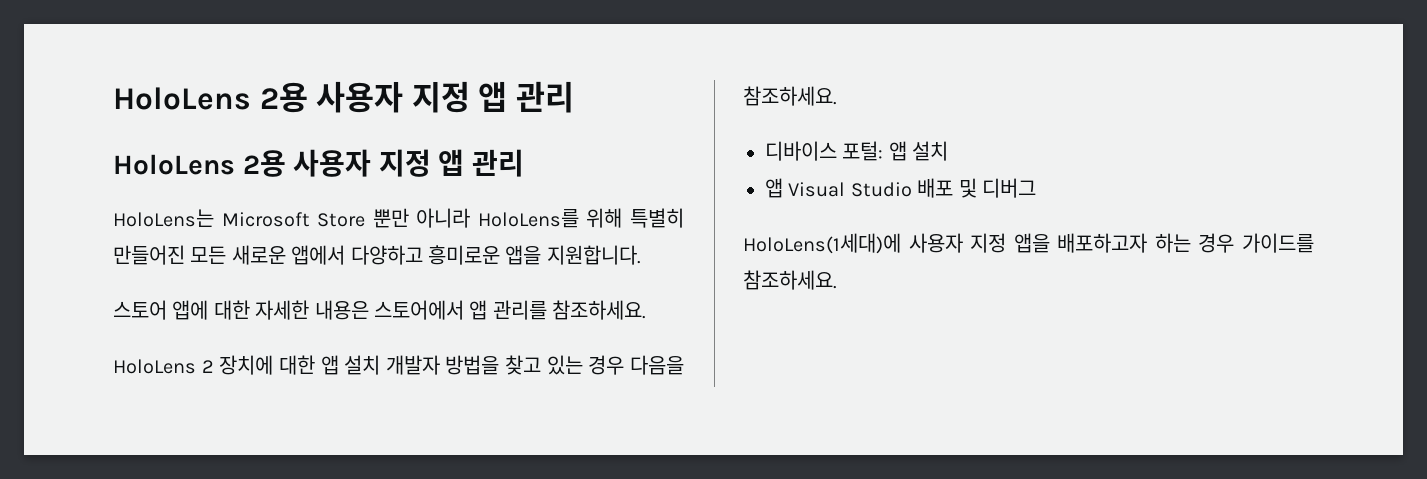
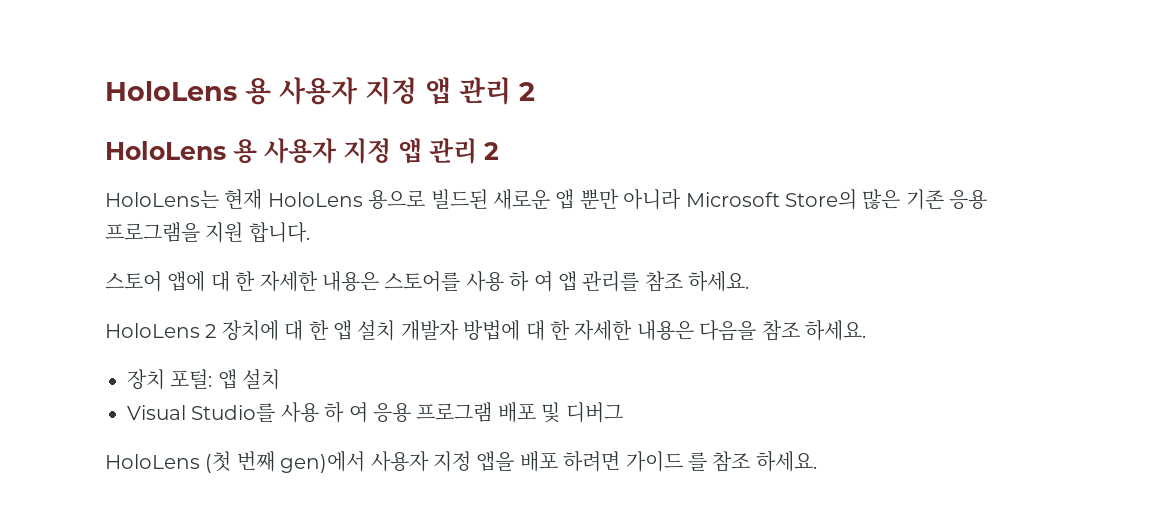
[113,81,574,113] [113,149,524,177] HoloLens 2용 사용자 지정 앱 관리 // HoloLens 2용 사용자 지정 앱 관리 -> [105,77,535,105] [105,138,499,164] HoloLens 용 사용자 지정 앱 관리 2 // HoloLens 용 사용자 지정 앱 관리 2
[221,208,684,228] [113,245,641,265] [113,300,647,320] Microsoft Store 뿐만 아니라 HoloLens를 위해 특별히 만들어진 모든 새로운 앱에서 다양하고 흥미로운 앱을 지원합니다. // 스토어 앱에 대한 자세한 내용은 스토어에서 앱 관리를 참조하세요. -> [224,189,988,210] [105,222,310,243] [105,271,750,292] 현재 HoloLens 용으로 빌드된 새로운 앱 뿐만 아니라 Microsoft Store의 많은 기존 응용 프로그램을 지원 합니다. // 스토어 앱에 대 한 자세한 내용은 스토어를 사용 하 여 앱 관리를 참조 하세요.
[278,355,315,375] 대한 -> [284,320,329,341] 대 한
[445,355,684,375] [743,86,837,106] [765,141,949,161] [765,178,1036,198] [743,233,1314,254] [743,270,837,290] 방법을 찾고 있는 경우 다음을 참조하세요. // 디바이스 포털: 앱 설치 // 앱 Visual Studio 배포 및 디버그 // HoloLens(1세대)에 사용자 지정 앱을 배포하고자 하는 경우 가이드를 참조하세요. -> [463,320,866,341] [127,369,281,390] [127,402,623,423] [105,451,817,473] 방법에 대 한 자세한 내용은 다음을 참조 하세요. // 장치 포털: 앱 설치 // Visual Studio를 사용 하 여 응용 프로그램 배포 및 디버그 // HoloLens (첫 번째 gen)에서 사용자 지정 앱을 배포 하려면 가이드 를 참조 하세요.

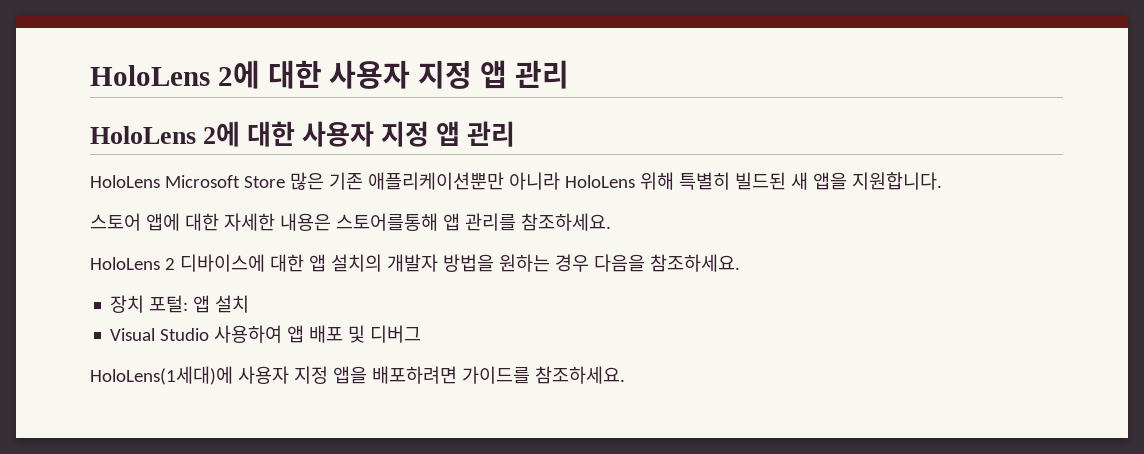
[105,77,535,105] [105,138,499,164] [105,189,988,210] [105,222,310,243] [105,271,750,292] [105,320,866,341] HoloLens 용 사용자 지정 앱 관리 2 // HoloLens 용 사용자 지정 앱 관리 2 // HoloLens는 현재 HoloLens 용으로 빌드된 새로운 앱 뿐만 아니라 Microsoft Store의 많은 기존 응용 프로그램을 지원 합니다. // 스토어 앱에 대 한 자세한 내용은 스토어를 사용 하 여 앱 관리를 참조 하세요. // HoloLens 2 장치에 대 한 앱 설치 개발자 방법에 대 한 자세한 내용은 다음을 참조 하세요. -> [90,60,569,89] [90,121,516,147] [90,172,942,190] [90,213,611,231] [90,254,740,272] HoloLens 2에 대한 사용자 지정 앱 관리 // HoloLens 2에 대한 사용자 지정 앱 관리 // HoloLens Microsoft Store 많은 기존 애플리케이션뿐만 아니라 HoloLens 위해 특별히 빌드된 새 앱을 지원합니다. // 스토어 앱에 대한 자세한 내용은 스토어를통해 앱 관리를 참조하세요. // HoloLens 2 디바이스에 대한 앱 설치의 개발자 방법을 원하는 경우 다음을 참조하세요.
[191,402,623,423] [105,451,817,473] Studio를 사용 하 여 응용 프로그램 배포 및 디버그 // HoloLens (첫 번째 gen)에서 사용자 지정 앱을 배포 하려면 가이드 를 참조 하세요. -> [160,325,422,343] [90,366,625,385] Studio 사용하여 앱 배포 및 디버그 // HoloLens(1세대)에 사용자 지정 앱을 배포하려면 가이드를 참조하세요.

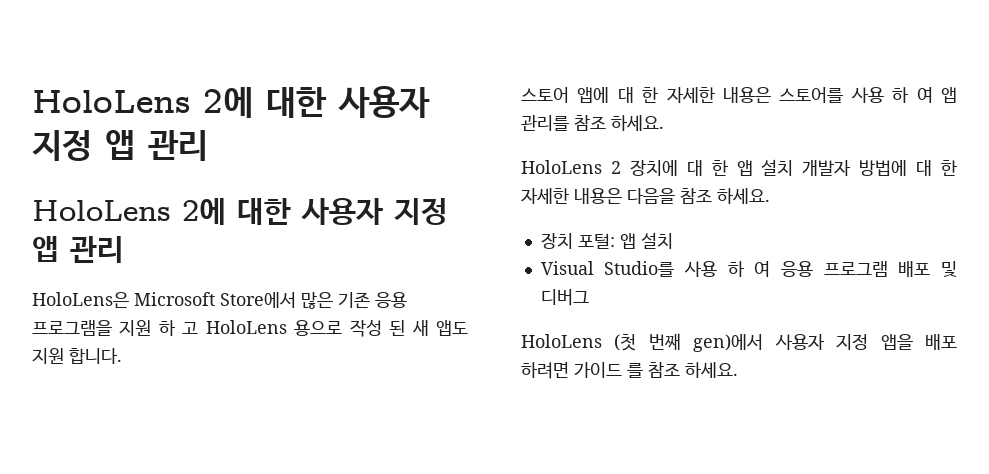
[90,172,942,190] [90,213,611,231] [90,254,740,272] HoloLens Microsoft Store 많은 기존 애플리케이션뿐만 아니라 HoloLens 위해 특별히 빌드된 새 앱을 지원합니다. // 스토어 앱에 대한 자세한 내용은 스토어를통해 앱 관리를 참조하세요. // HoloLens 2 디바이스에 대한 앱 설치의 개발자 방법을 원하는 경우 다음을 참조하세요. -> [32,292,407,309] [32,319,469,337] [32,348,122,364] [521,87,957,103] [521,115,664,131] [521,159,957,176] [521,188,770,204] HoloLens은 Microsoft Store에서 많은 기존 응용 프로그램을 지원 하 고 HoloLens 용으로 작성 된 새 앱도 지원 합니다. // 스토어 앱에 대 한 자세한 내용은 스토어를 사용 하 여 앱 관리를 참조 하세요. // HoloLens 2 장치에 대 한 앱 설치 개발자 방법에 대 한 자세한 내용은 다음을 참조 하세요.
[160,325,422,343] [90,366,625,385] Studio 사용하여 앱 배포 및 디버그 // HoloLens(1세대)에 사용자 지정 앱을 배포하려면 가이드를 참조하세요. -> [604,261,957,277] [540,289,589,306] [521,333,957,352] [521,362,738,379] Studio를 사용 하 여 응용 프로그램 배포 및 디버그 // HoloLens (첫 번째 gen)에서 사용자 지정 앱을 배포 하려면 가이드 를 참조 하세요.

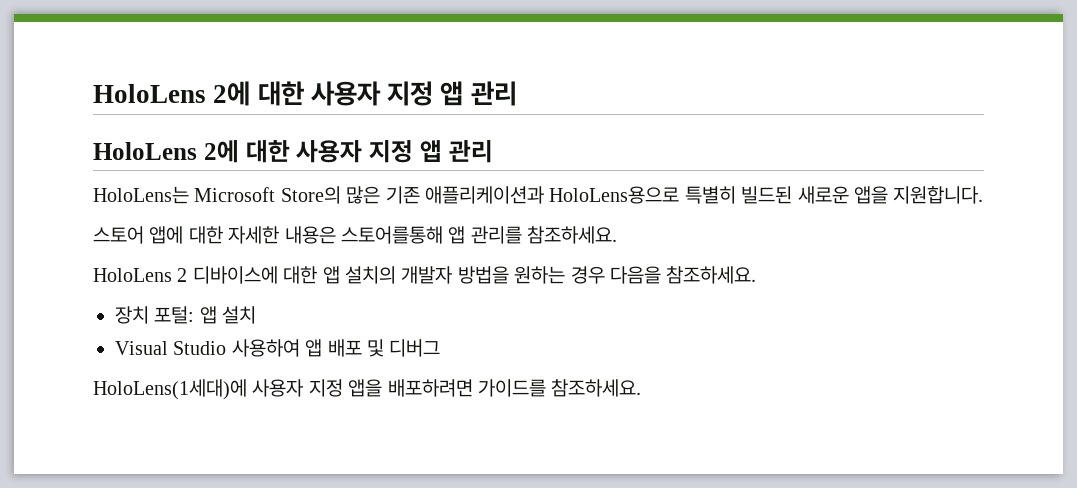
[32,292,407,309] [32,319,469,337] [32,348,122,364] [521,87,957,103] [521,115,664,131] [521,159,957,176] [521,188,770,204] HoloLens은 Microsoft Store에서 많은 기존 응용 프로그램을 지원 하 고 HoloLens 용으로 작성 된 새 앱도 지원 합니다. // 스토어 앱에 대 한 자세한 내용은 스토어를 사용 하 여 앱 관리를 참조 하세요. // HoloLens 2 장치에 대 한 앱 설치 개발자 방법에 대 한 자세한 내용은 다음을 참조 하세요. -> [93,186,984,204] [93,226,618,244] [93,266,757,284] HoloLens는 Microsoft Store의 많은 기존 애플리케이션과 HoloLens용으로 특별히 빌드된 새로운 앱을 지원합니다. // 스토어 앱에 대한 자세한 내용은 스토어를통해 앱 관리를 참조하세요. // HoloLens 2 디바이스에 대한 앱 설치의 개발자 방법을 원하는 경우 다음을 참조하세요.
[604,261,957,277] [540,289,589,306] [521,333,957,352] [521,362,738,379] Studio를 사용 하 여 응용 프로그램 배포 및 디버그 // HoloLens (첫 번째 gen)에서 사용자 지정 앱을 배포 하려면 가이드 를 참조 하세요. -> [173,339,441,357] [93,379,642,400] Studio 사용하여 앱 배포 및 디버그 // HoloLens(1세대)에 사용자 지정 앱을 배포하려면 가이드를 참조하세요.

